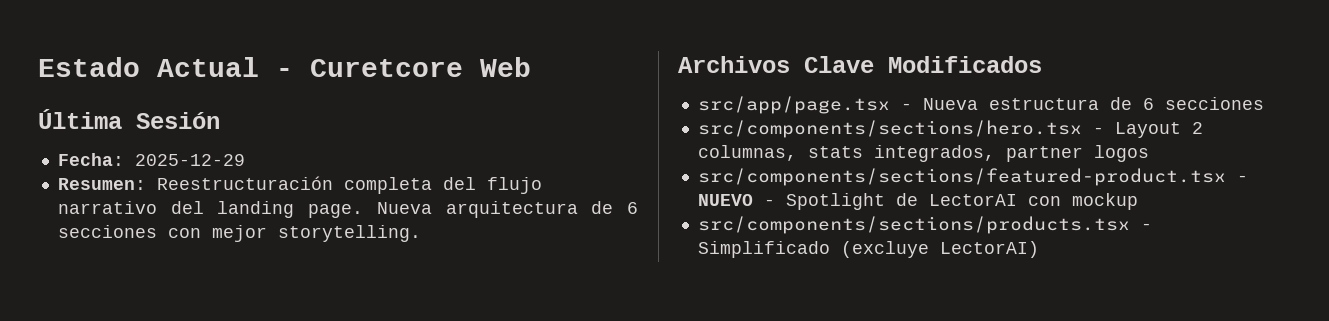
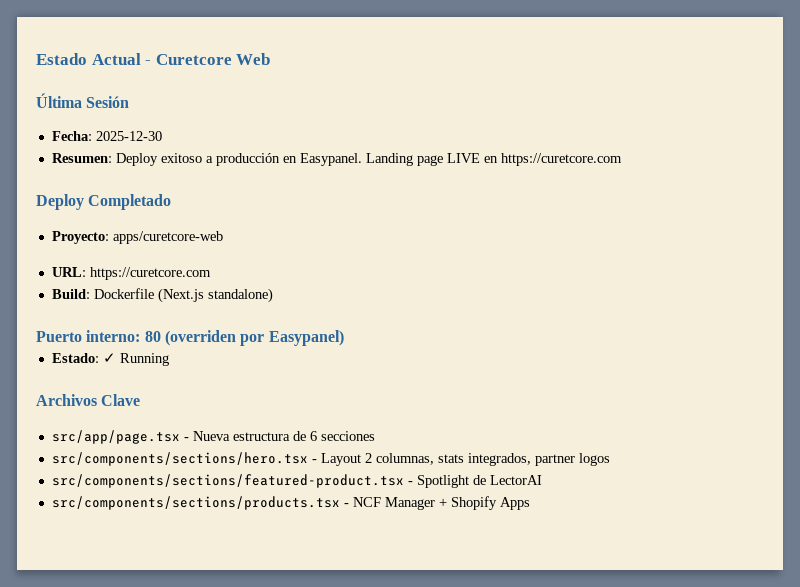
[134,154,245,166] 2025-12-29 -> [95,131,162,141] 2025-12-30
[156,176,542,194] [57,201,638,218] [57,225,421,242] Reestructuración completa del flujo narrativo del landing page. Nueva arquitectura de 6 secciones con mejor storytelling. -> [115,153,622,166] [36,194,172,210] [51,231,223,244] [51,267,211,280] [51,288,273,303] [36,330,344,346] [51,353,169,366] Deploy exitoso a producción en Easypanel. Landing page LIVE en https://curetcore.com // Deploy Completado // Proyecto: apps/curetcore-web // URL: https://curetcore.com // Build: Dockerfile (Next.js standalone) // Puerto interno: 80 (overriden por Easypanel) // Estado: ✓ Running
[888,56,1042,73] Modificados -> (141, 400) none
[697,194,775,206] NUEVO - -> (413, 483) none
[1027,193,1138,210] con mockup -> (542, 480) none
[697,241,1039,258] Simplificado (excluye LectorAI) -> [352,496,530,510] NCF Manager + Shopify Apps

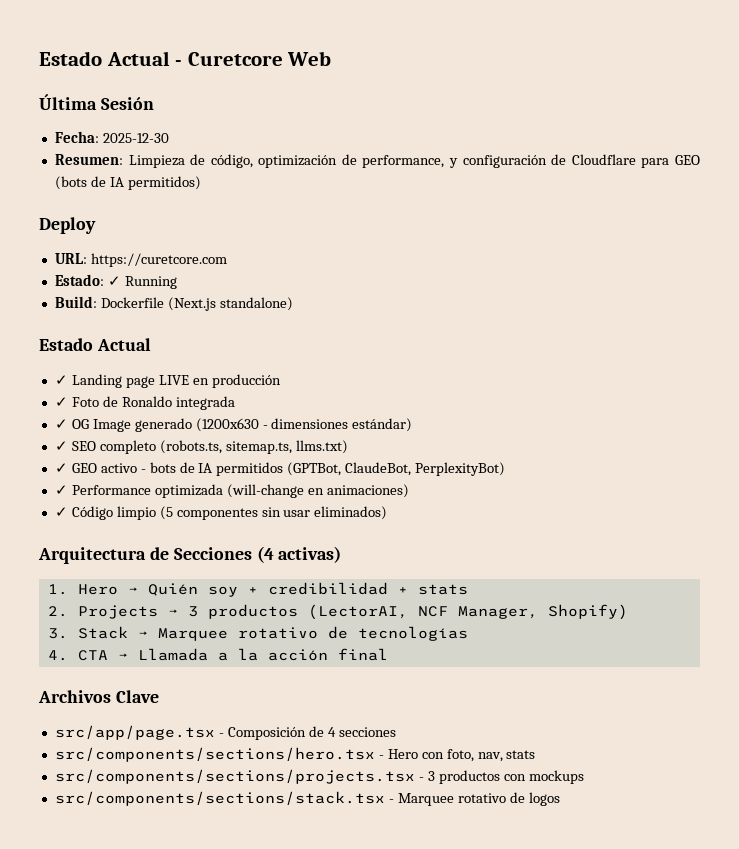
[115,153,622,166] [36,194,172,210] [51,231,223,244] Deploy exitoso a producción en Easypanel. Landing page LIVE en https://curetcore.com // Deploy Completado // Proyecto: apps/curetcore-web -> [128,154,700,168] [54,176,201,190] [39,217,96,234] Limpieza de código, optimización de performance, y configuración de Cloudflare para GEO (bots de IA permitidos) // Deploy
(211, 273) none -> [54,274,177,289] // Estado: ✓ Running
[36,330,344,346] [51,353,169,366] Puerto interno: 80 (overriden por Easypanel) // Estado: ✓ Running -> [39,338,151,351] [54,374,281,388] [54,396,235,410] [54,418,413,432] [54,440,348,454] [54,462,506,476] [54,484,409,498] [54,506,388,520] [38,546,342,564] [47,582,468,597] [47,604,628,620] [47,626,468,641] [47,648,388,661] Estado Actual // ✓ Landing page LIVE en producción // ✓ Foto de Ronaldo integrada // ✓ OG Image generado (1200x630 - dimensiones estándar) // ✓ SEO completo (robots.ts, sitemap.ts, llms.txt) // ✓ GEO activo - bots de IA permitidos (GPTBot, ClaudeBot, PerplexityBot) // ✓ Performance optimizada (will-change en animaciones) // ✓ Código limpio (5 componentes sin usar eliminados) // Arquitectura de Secciones (4 activas) // 1. Hero → Quién soy + credibilidad + stats // 2. Projects → 3 productos (LectorAI, NCF Manager, Shopify) // 3. Stack → Marquee rotativo de tecnologías // 4. CTA → Llamada a la acción final
[192,431,317,441] Nueva estructura de 6 -> [227,726,336,740] Composición de 4
[320,453,610,466] [51,474,542,488] [51,496,530,510] Layout 2 columnas, stats integrados, partner logos // src/components/sections/featured-product.tsx - Spotlight de LectorAI // src/components/sections/products.tsx - NCF Manager + Shopify Apps -> [387,749,536,762] [54,769,584,784] [54,791,560,806] Hero con foto, nav, stats // src/components/sections/projects.tsx - 3 productos con mockups // src/components/sections/stack.tsx - Marquee rotativo de logos

